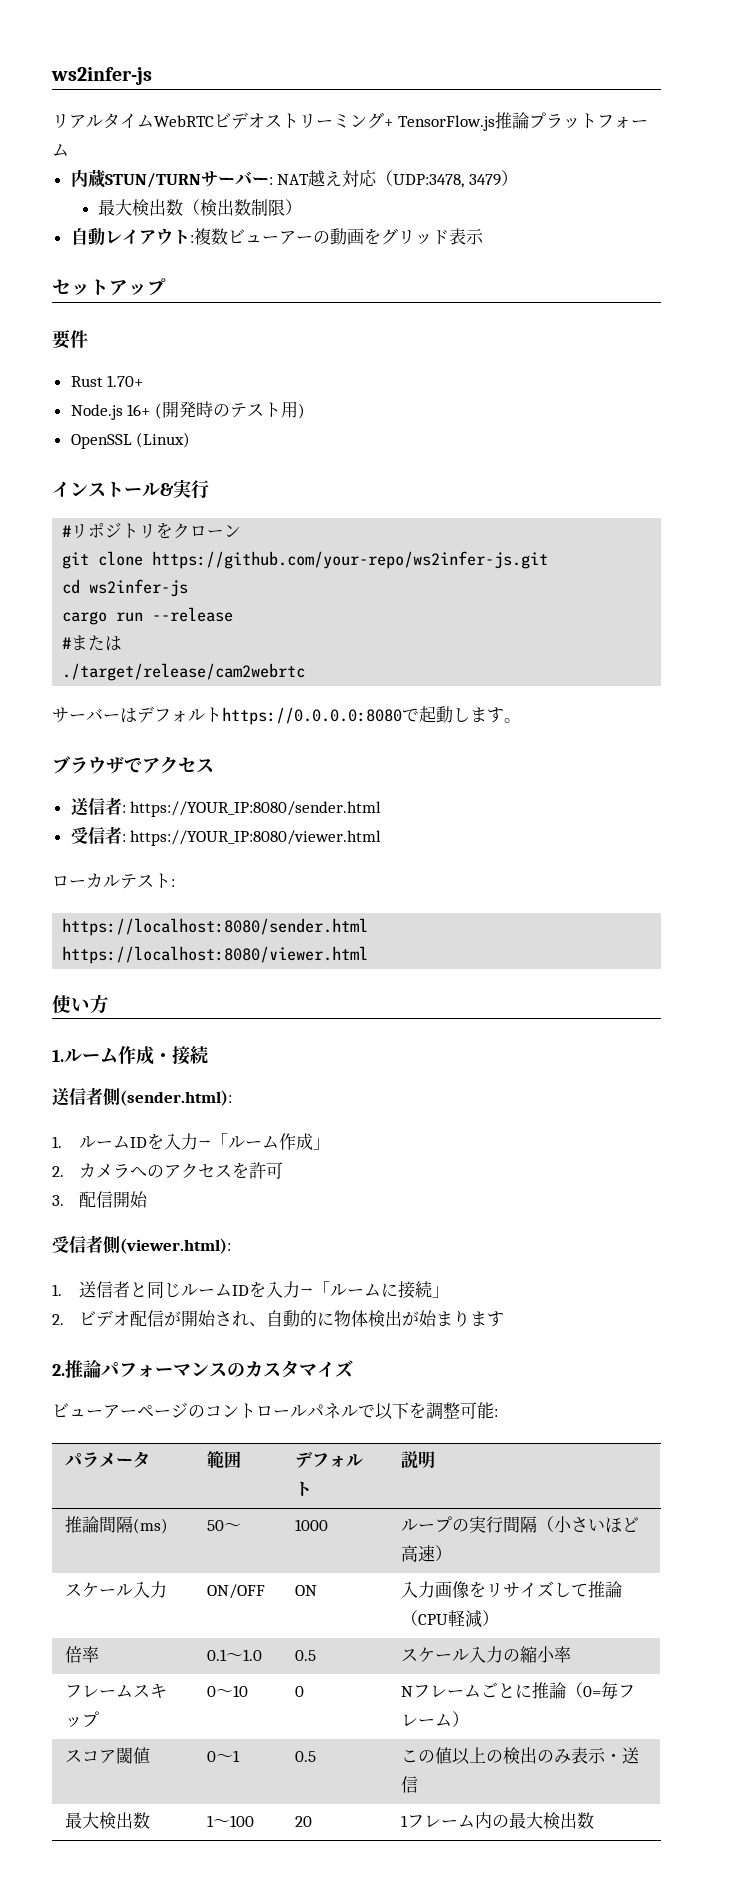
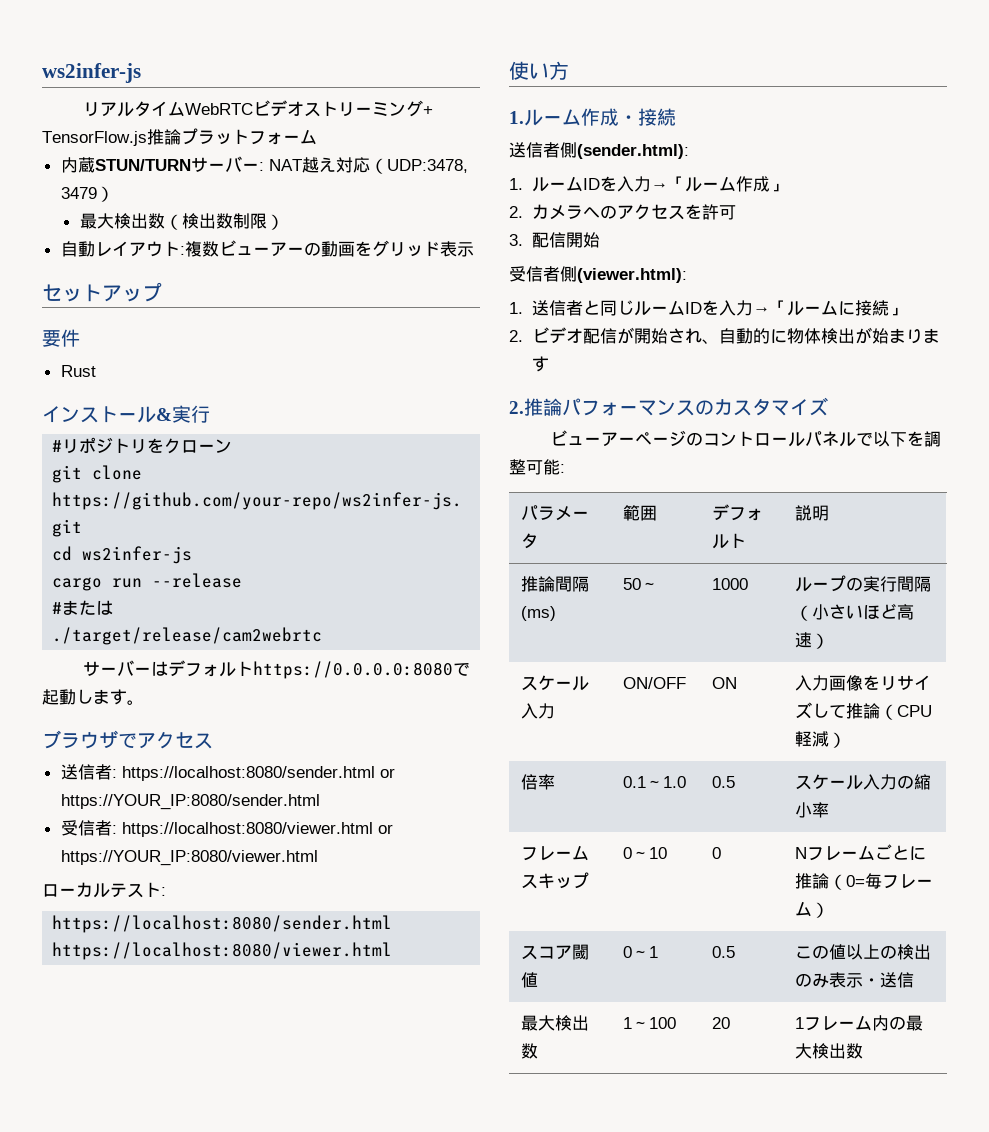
[107,375,144,387] [70,401,305,420] [70,432,191,449] 1.70+ // Node.js 16+ (開発時のテスト用) // OpenSSL (Linux) -> (96, 371) none
(126, 809) none -> [121,766,395,781] https://localhost:8080/sender.html or
(126, 838) none -> [121,822,393,837] https://localhost:8080/viewer.html or

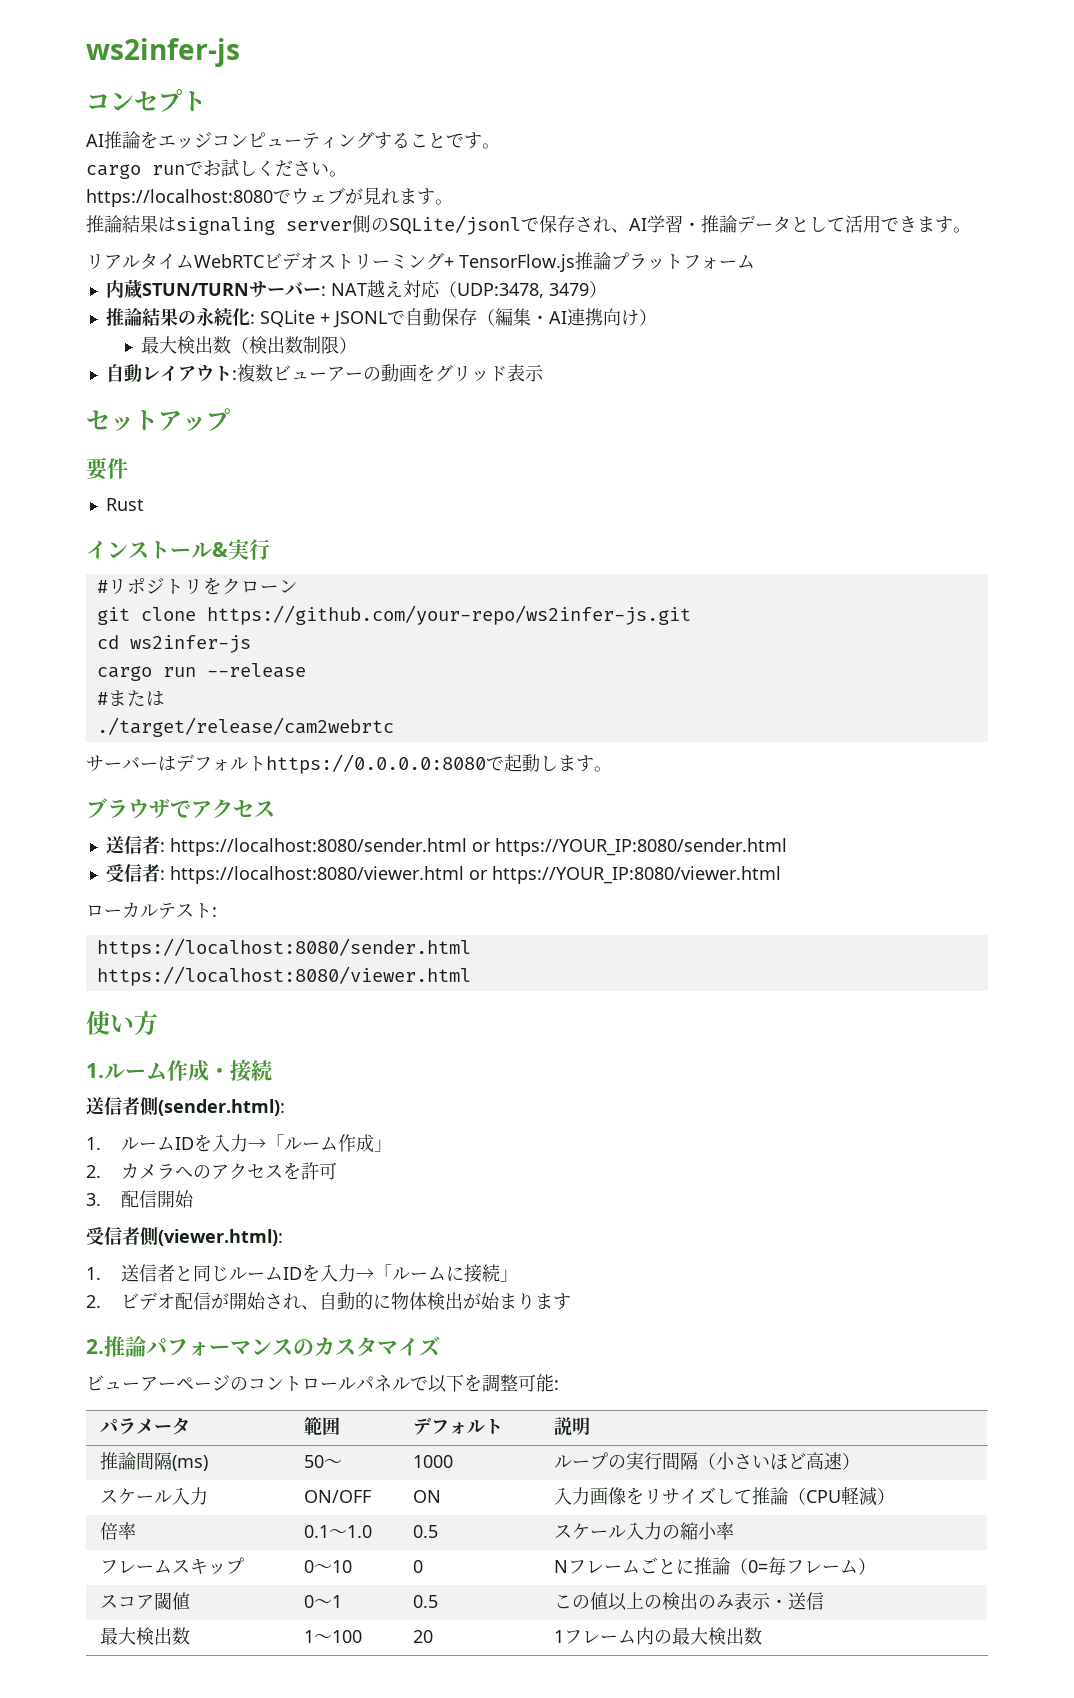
[42,63,141,83] ws2infer-js -> [86,38,240,67] [86,89,206,112] [86,131,500,149] [86,159,347,179] [86,187,453,207] [86,215,971,235] ws2infer-js // コンセプト // AI推論をエッジコンピューティングすることです。 // cargo runでお試しください。 // https://localhost:8080でウェブが見れます。 // 推論結果はsignaling server側のSQLite/jsonlで保存され、AI学習・推論データとして活用できます。
(114, 194) none -> [105,307,657,328] // 推論結果の永続化: SQLite + JSONLで自動保存（編集・AI連携向け）

